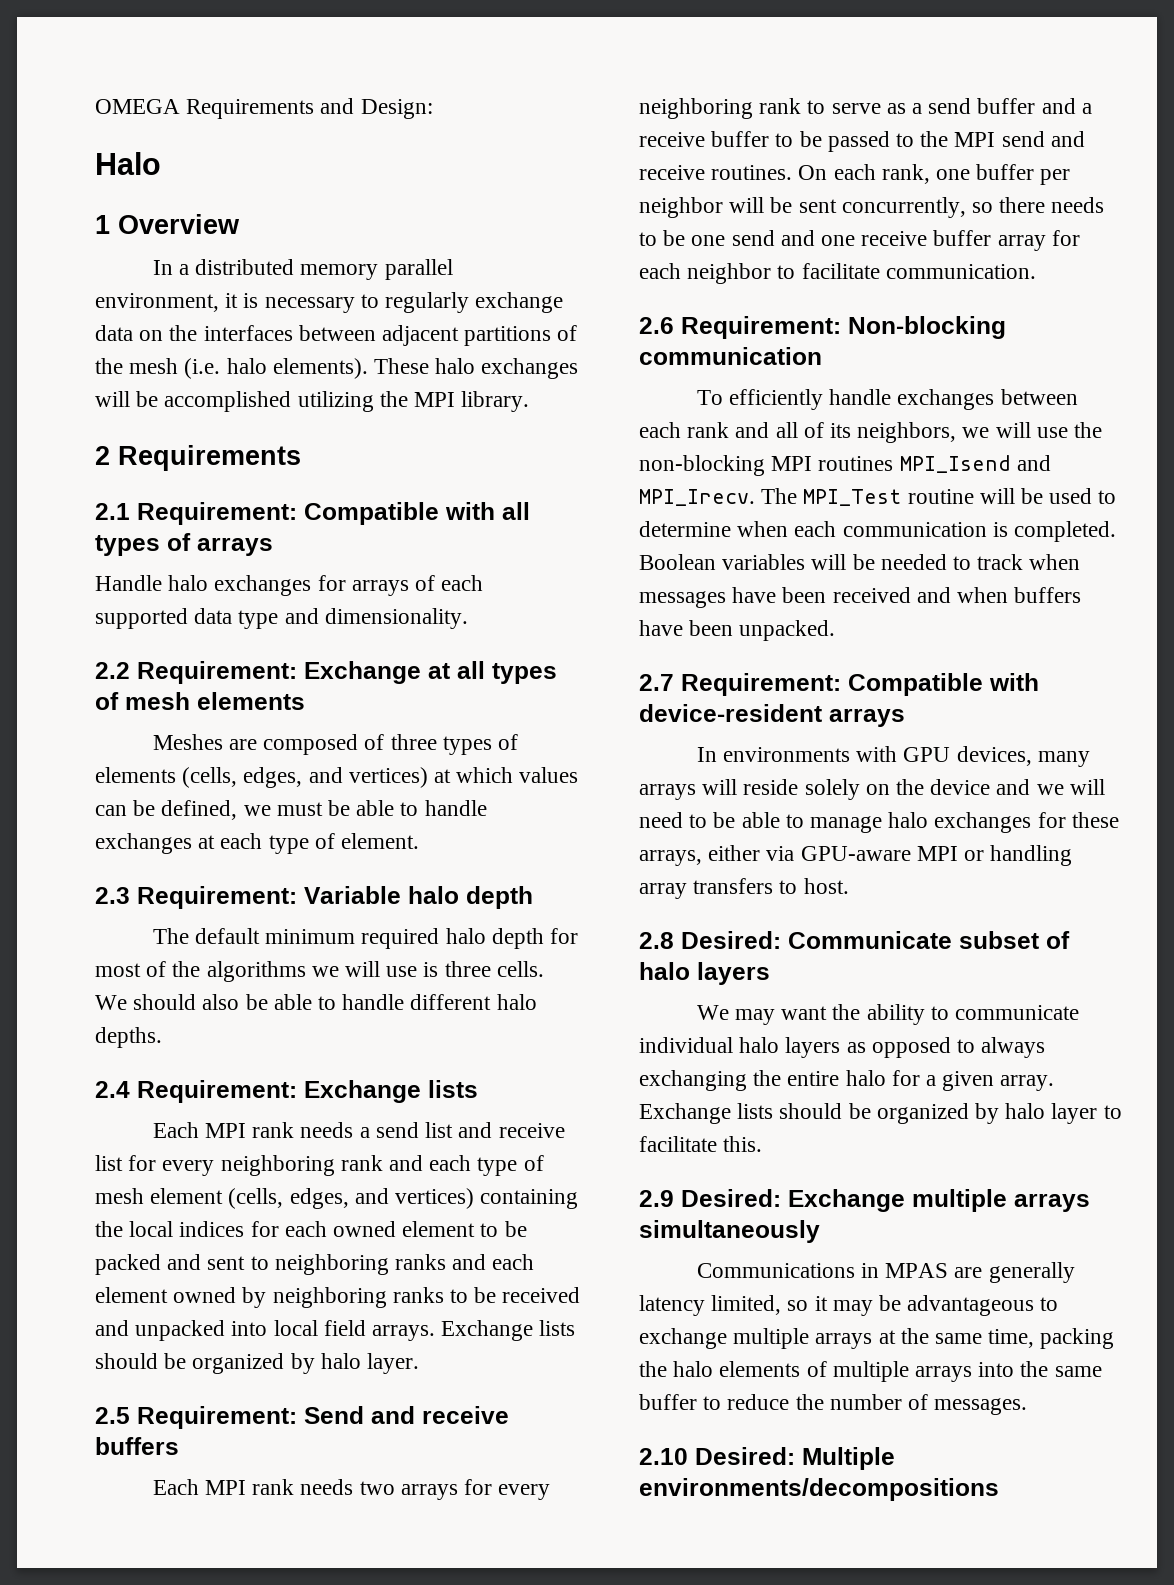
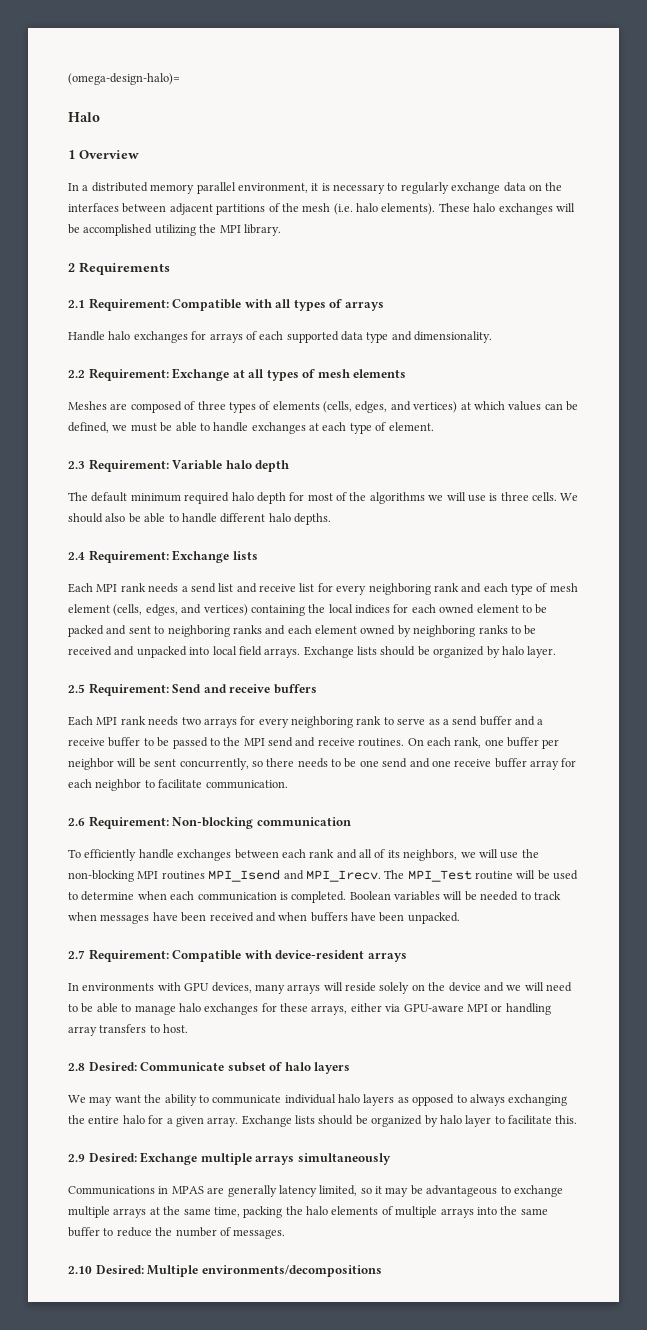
[95,98,433,119] OMEGA Requirements and Design: -> [68,73,180,85] (omega-design-halo)=

